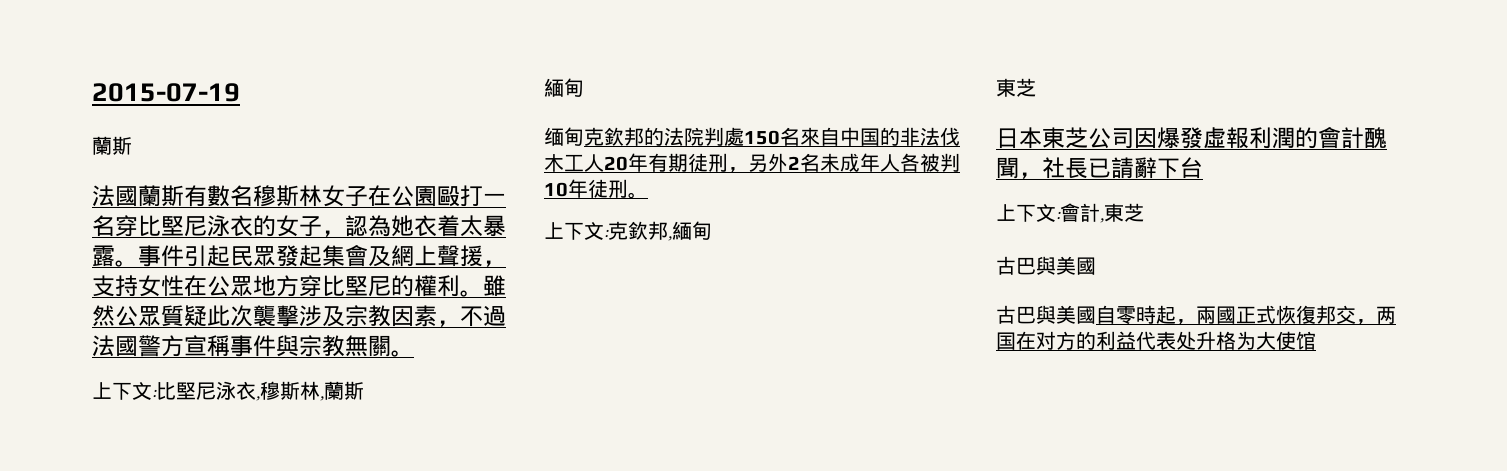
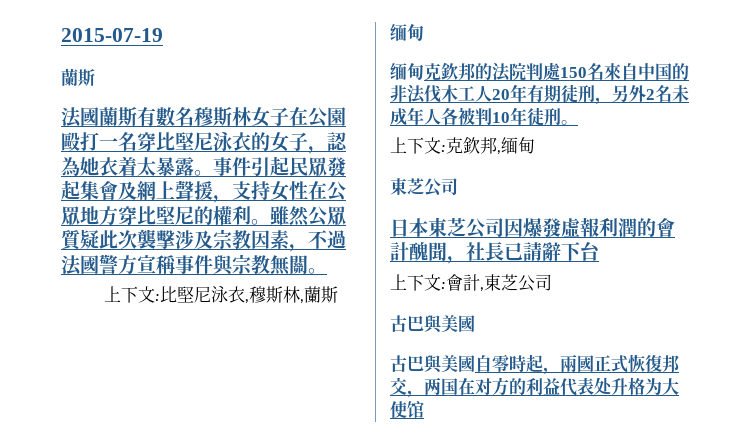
[544,78,564,97] 緬 -> [390,24,407,41] 缅
[672,221,692,240] 緬 -> [501,137,518,154] 缅
(1036, 87) none -> [424,178,458,197] 公司
(1144, 212) none -> [518,274,552,292] 公司

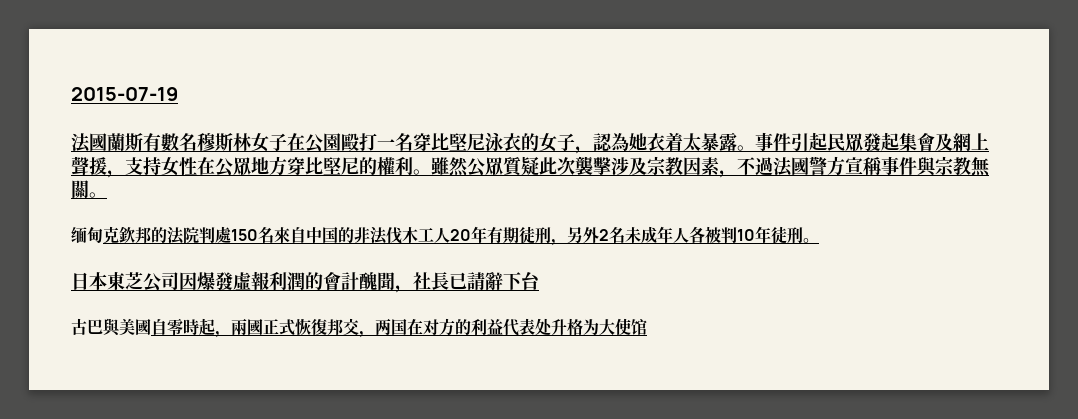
[61,68,95,86] // 蘭斯 -> (178, 94) none
[104,286,339,304] [390,23,424,42] // 上下文:比堅尼泳衣,穆斯林,蘭斯 // 缅甸 -> (107, 195) none
[390,137,535,155] [390,178,458,197] // 上下文:克欽邦,缅甸 // 東芝公司 -> (819, 240) none
[390,274,552,292] [390,315,475,334] // 上下文:會計,東芝公司 // 古巴與美國 -> (540, 280) none

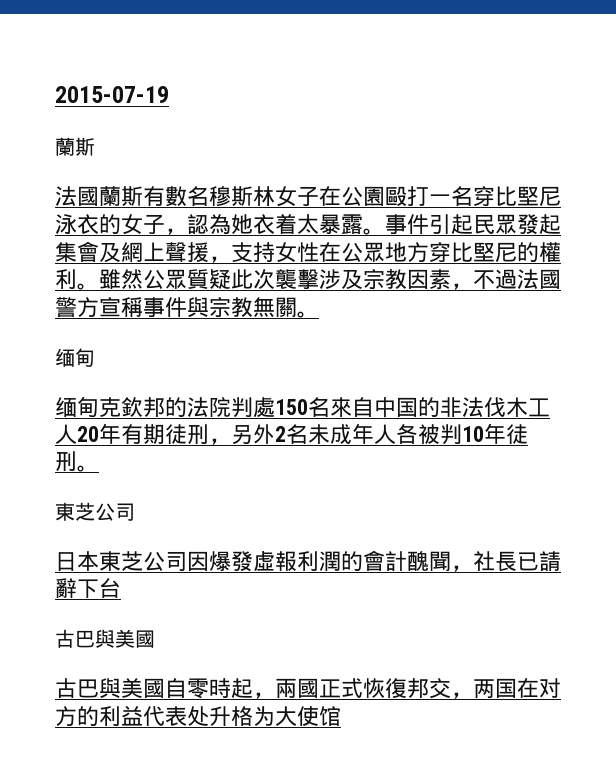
(178, 94) none -> [55,137,95,156] // 蘭斯
(103, 235) none -> [55,396,99,418] // 缅甸
(819, 240) none -> [55,502,135,521] // 東芝公司
(151, 327) none -> [55,678,165,699] // 古巴與美國

